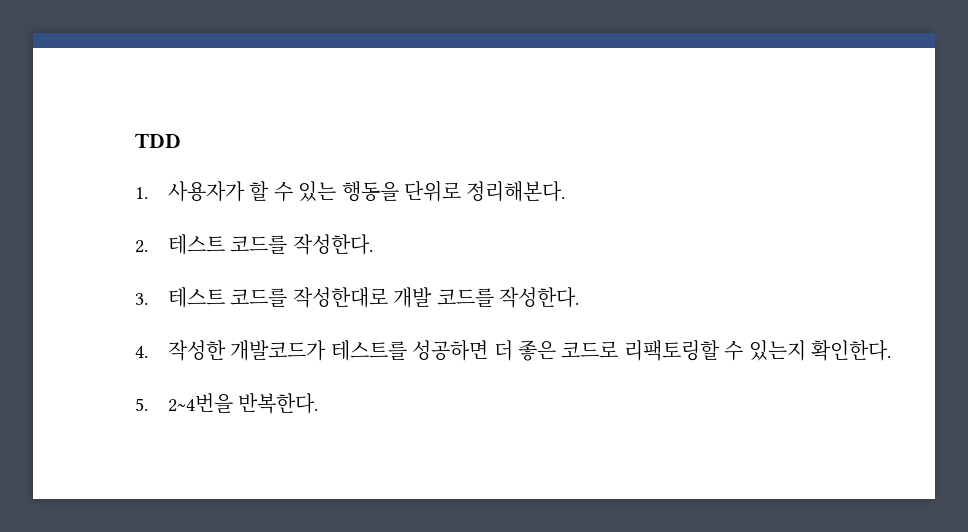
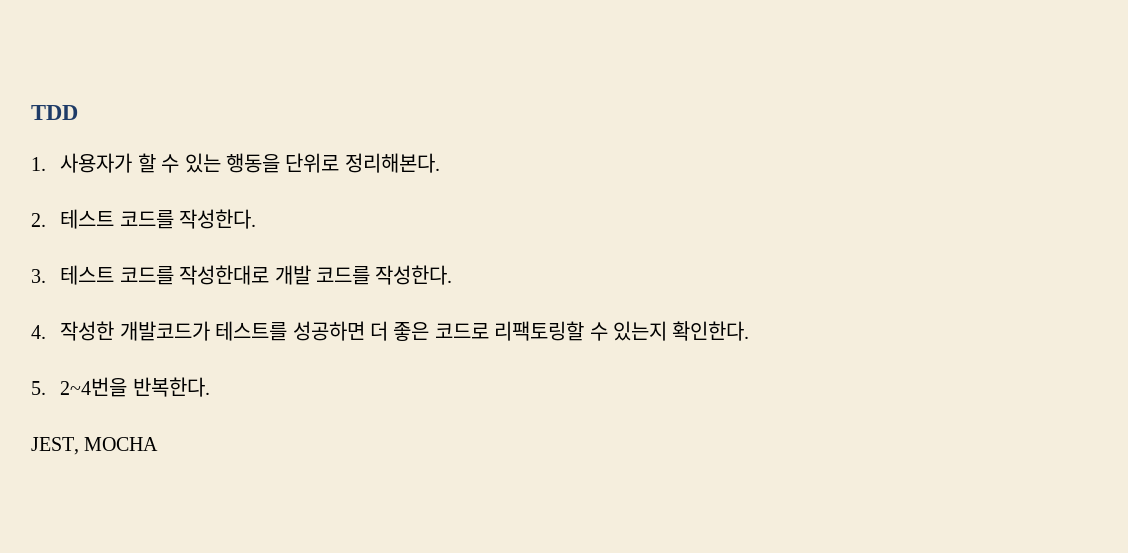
(319, 403) none -> [31,437,159,455] // JEST, MOCHA

